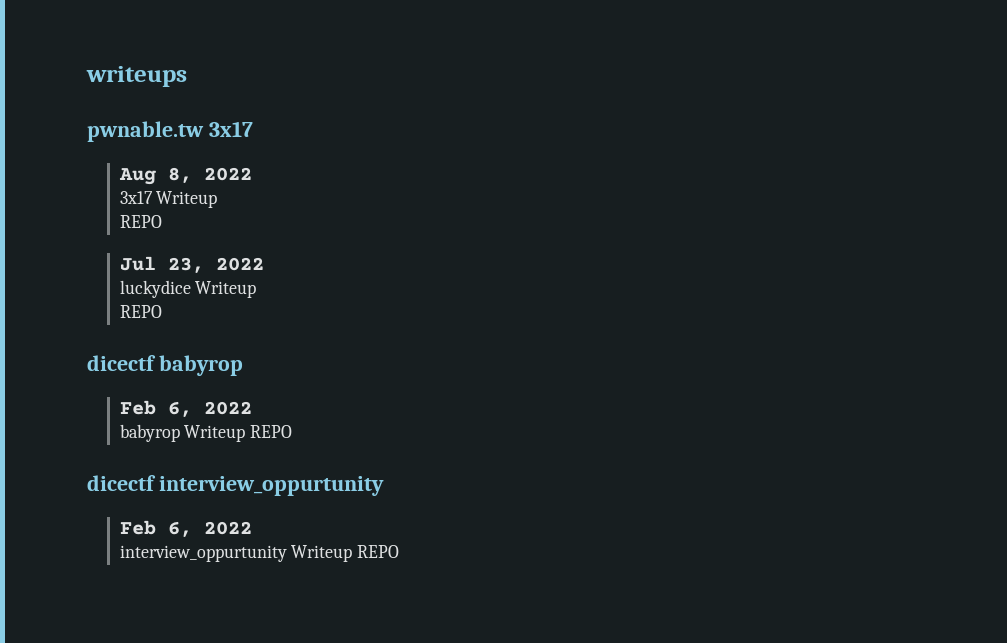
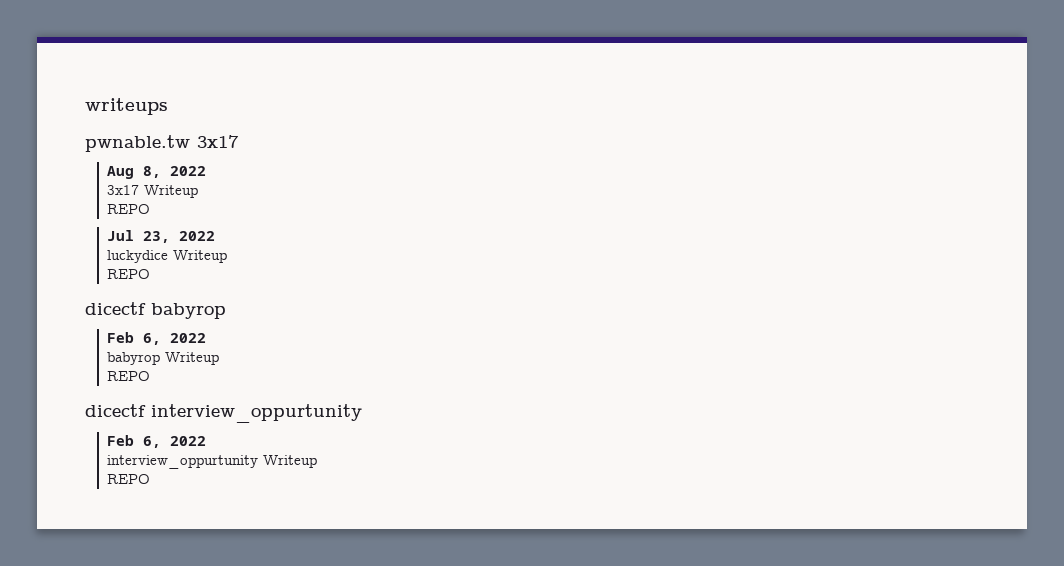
(246, 433) none -> (220, 358) //
(353, 553) none -> (318, 461) //

